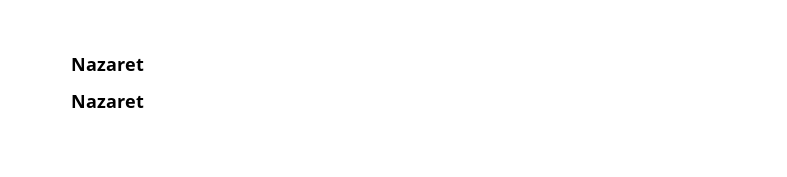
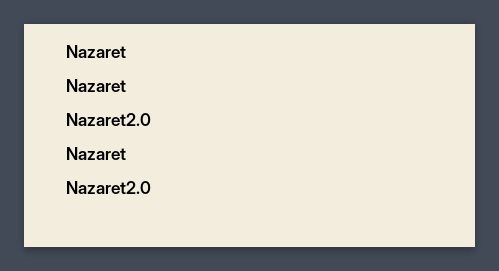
(144, 101) none -> [66,113,151,126] [66,147,126,160] [66,181,151,194] // Nazaret2.0 // Nazaret // Nazaret2.0

